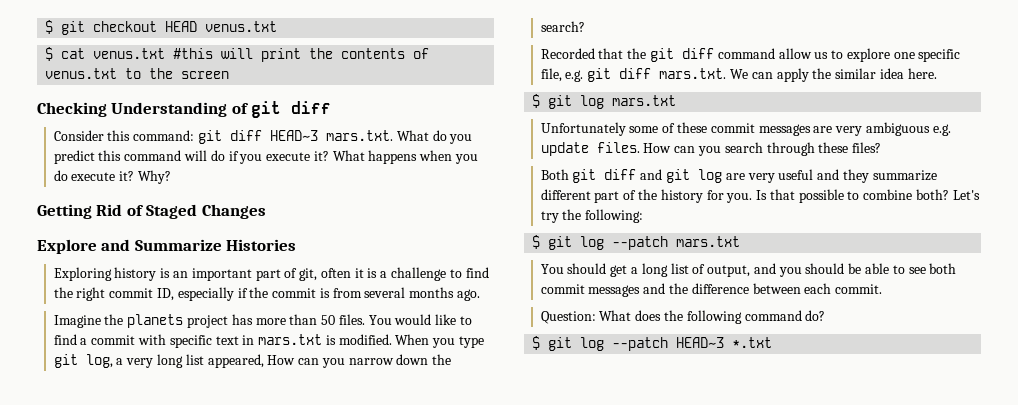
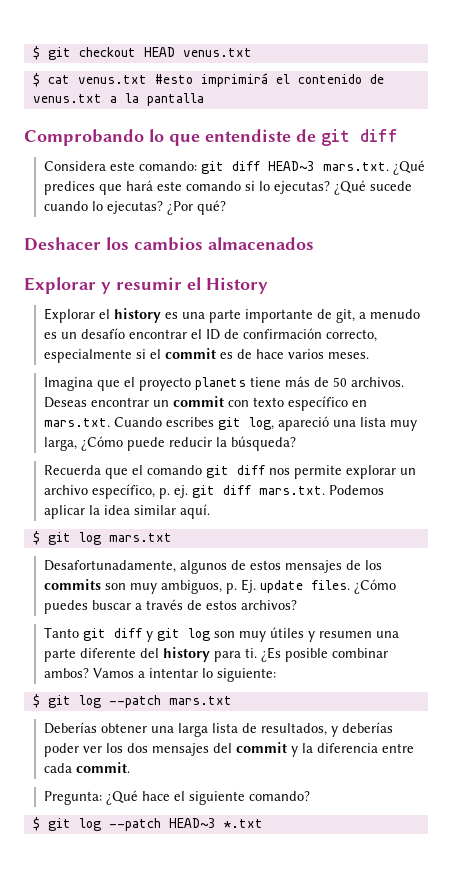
[173,48,430,62] [45,68,230,79] [37,102,249,117] #this will print the contents of venus.txt to the screen // Checking Understanding of -> [154,73,384,87] [32,93,204,106] [24,129,316,146] #esto imprimirá el contenido de venus.txt a la pantalla // Comprobando lo que entendiste de
[53,130,195,141] Consider this command: -> [44,161,198,171] Considera este comando:
[396,130,473,144] [53,150,478,164] [53,170,171,184] [37,204,266,219] [37,239,297,254] [53,267,489,281] [53,287,480,301] [53,314,472,328] [53,334,484,348] [53,354,452,368] [540,21,585,32] [540,48,961,62] [540,68,937,82] [532,94,677,109] [540,122,951,136] [540,142,882,156] [540,169,937,183] [540,189,980,203] [540,209,644,223] What do you predict this command will do if you execute it? What happens when you do execute it? Why? // Getting Rid of Staged Changes // Explore and Summarize Histories // Exploring history is an important part of git, often it is a challenge to find the right commit ID, especially if the commit is from several months ago. // Imagine the planets project has more than 50 files. You would like to find a commit with specific text in mars.txt is modified. When you type git log, a very long list appeared, How can you narrow down the search? // Recorded that the git diff command allow us to explore one specific file, e.g. git diff mars.txt. We can apply the similar idea here. // $ git log mars.txt // Unfortunately some of these commit messages are very ambiguous e.g. update files. How can you search through these files? // Both git diff and git log are very useful and they summarize different part of the history for you. Is that possible to combine both? Let's try the following: -> [393,160,426,175] [44,180,413,195] [44,200,227,215] [24,237,314,251] [24,277,268,294] [44,308,421,323] [44,328,378,342] [44,348,370,363] [44,376,405,391] [44,396,368,411] [44,416,418,431] [44,436,297,451] [44,465,417,479] [44,484,385,499] [44,504,211,519] [32,531,172,545] [44,560,383,574] [44,579,397,594] [44,599,298,614] [44,627,400,642] [44,647,389,662] [44,668,277,682] ¿Qué predices que hará este comando si lo ejecutas? ¿Qué sucede cuando lo ejecutas? ¿Por qué? // Deshacer los cambios almacenados // Explorar y resumir el History // Explorar el history es una parte importante de git, a menudo es un desafío encontrar el ID de confirmación correcto, especialmente si el commit es de hace varios meses. // Imagina que el proyecto planets tiene más de 50 archivos. Deseas encontrar un commit con texto específico en mars.txt. Cuando escribes git log, apareció una lista muy larga, ¿Cómo puede reducir la búsqueda? // Recuerda que el comando git diff nos permite explorar un archivo específico, p. ej. git diff mars.txt. Podemos aplicar la idea similar aquí. // $ git log mars.txt // Desafortunadamente, algunos de estos mensajes de los commits son muy ambiguos, p. Ej. update files. ¿Cómo puedes buscar a través de estos archivos? // Tanto git diff y git log son muy útiles y resumen una parte diferente del history para ti. ¿Es posible combinar ambos? Vamos a intentar lo siguiente:
[540,263,957,277] [540,283,883,297] [540,310,826,324] You should get a long list of output, and you should be able to see both commit messages and the difference between each commit. // Question: What does the following command do? -> [44,722,394,737] [44,742,415,757] [44,762,131,773] [44,790,311,805] Deberías obtener una larga lista de resultados, y deberías poder ver los dos mensajes del commit y la diferencia entre cada commit. // Pregunta: ¿Qué hace el siguiente comando?

